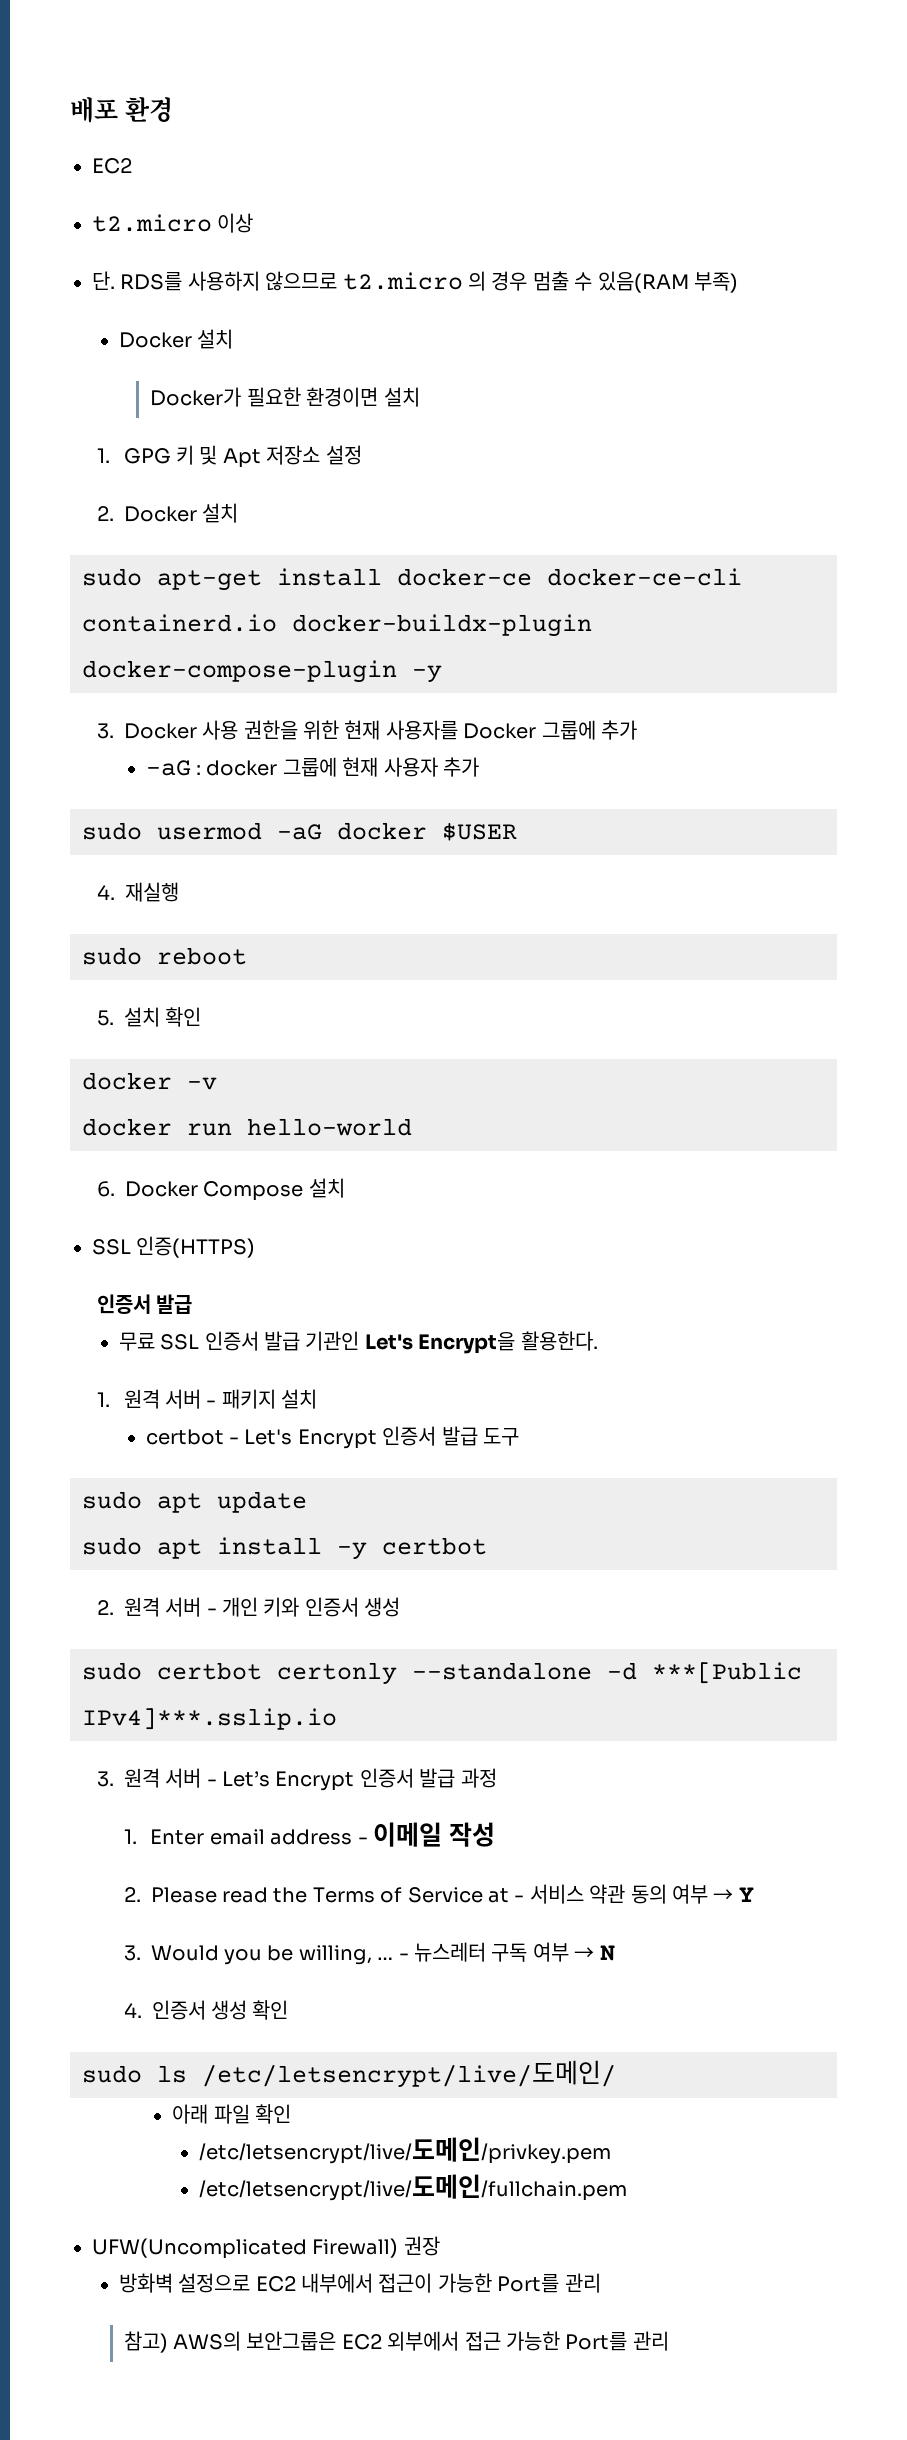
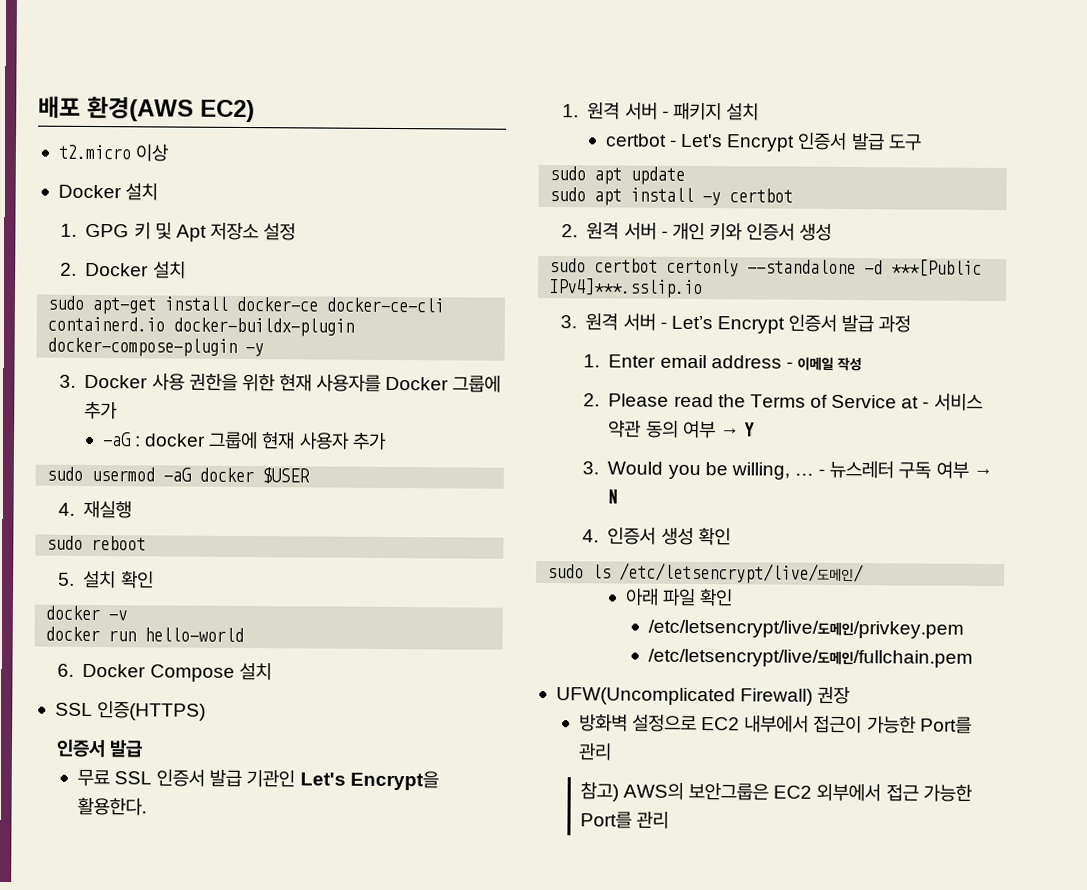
[124,97,173,122] [92,158,132,174] 환경 // EC2 -> [87,95,255,123] 환경(AWS EC2)
[92,271,738,293] [118,329,234,349] [150,387,379,407] 단. RDS를 사용하지 않으므로 t2.micro 의 경우 멈출 수 있음(RAM 부족) // Docker 설치 // Docker가 필요한 환경이면 -> [57,184,122,199] Docker

